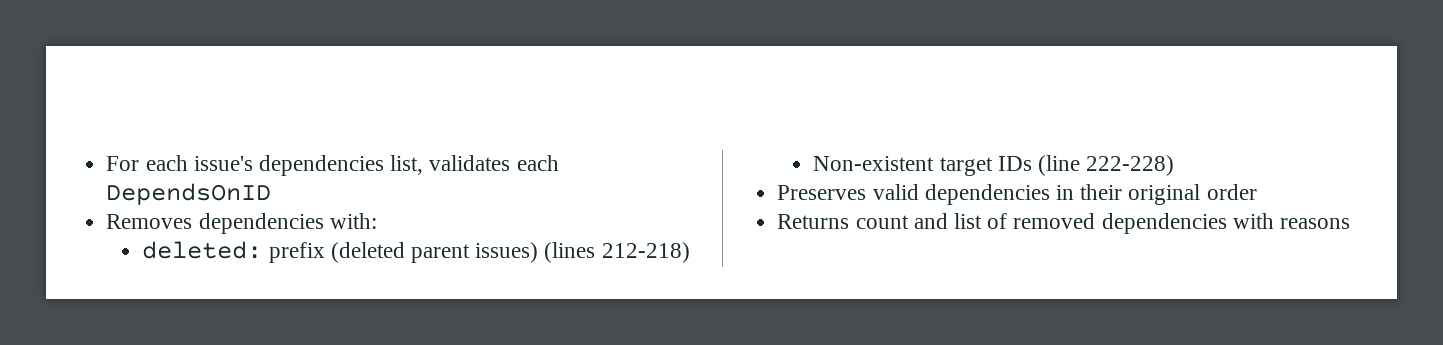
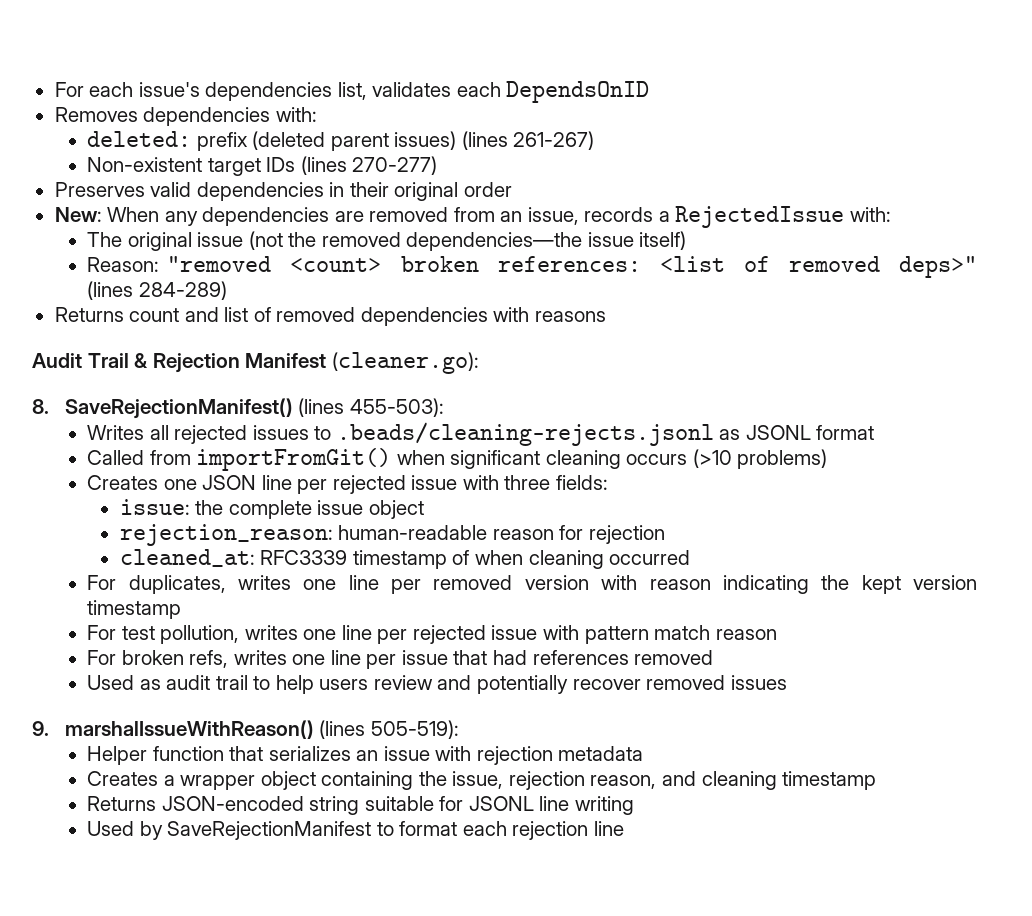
[601,242,690,263] 212-218) -> [513,131,595,150] 261-267)
[1037,155,1175,176] (line 222-228) -> [300,156,438,175] (lines 270-277)
(1257, 192) none -> [54,206,891,228] [87,231,687,251] [87,256,978,278] [87,281,227,300] // New: When any dependencies are removed from an issue, records a RejectedIssue with: // The original issue (not the removed dependencies—the issue itself) // Reason: "removed <count> broken references: <list of removed deps>" (lines 284-289)
(1350, 223) none -> [32,352,479,374] [32,398,444,419] [87,422,875,446] [87,448,828,471] [87,475,609,494] [119,499,424,519] [119,524,665,546] [119,549,691,569] [87,575,978,594] [87,600,182,619] [87,625,777,644] [87,650,714,669] [87,675,787,694] [32,720,459,739] [87,746,644,765] [87,771,877,790] [87,796,634,815] [87,821,624,840] // Audit Trail & Rejection Manifest (cleaner.go): // 8. SaveRejectionManifest() (lines 455-503): // Writes all rejected issues to .beads/cleaning-rejects.jsonl as JSONL format // Called from importFromGit() when significant cleaning occurs (>10 problems) // Creates one JSON line per rejected issue with three fields: // issue: the complete issue object // rejection_reason: human-readable reason for rejection // cleaned_at: RFC3339 timestamp of when cleaning occurred // For duplicates, writes one line per removed version with reason indicating the kept version timestamp // For test pollution, writes one line per rejected issue with pattern match reason // For broken refs, writes one line per issue that had references removed // Used as audit trail to help users review and potentially recover removed issues // 9. marshalIssueWithReason() (lines 505-519): // Helper function that serializes an issue with rejection metadata // Creates a wrapper object containing the issue, rejection reason, and cleaning timestamp // Returns JSON-encoded string suitable for JSONL line writing // Used by SaveRejectionManifest to format each rejection line

